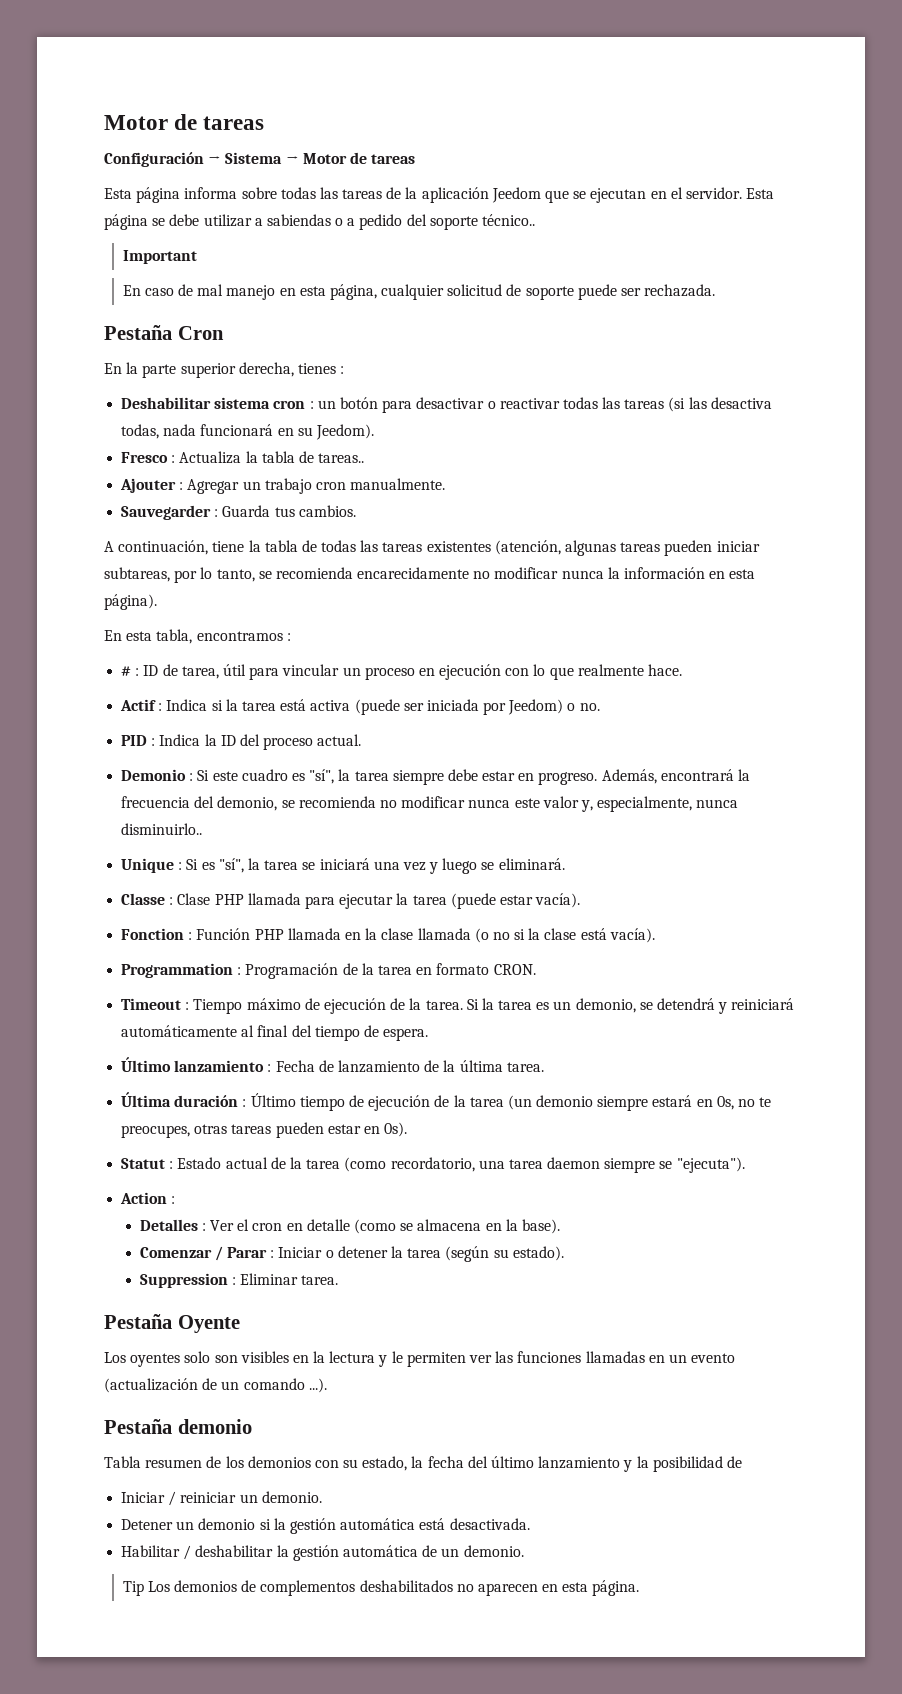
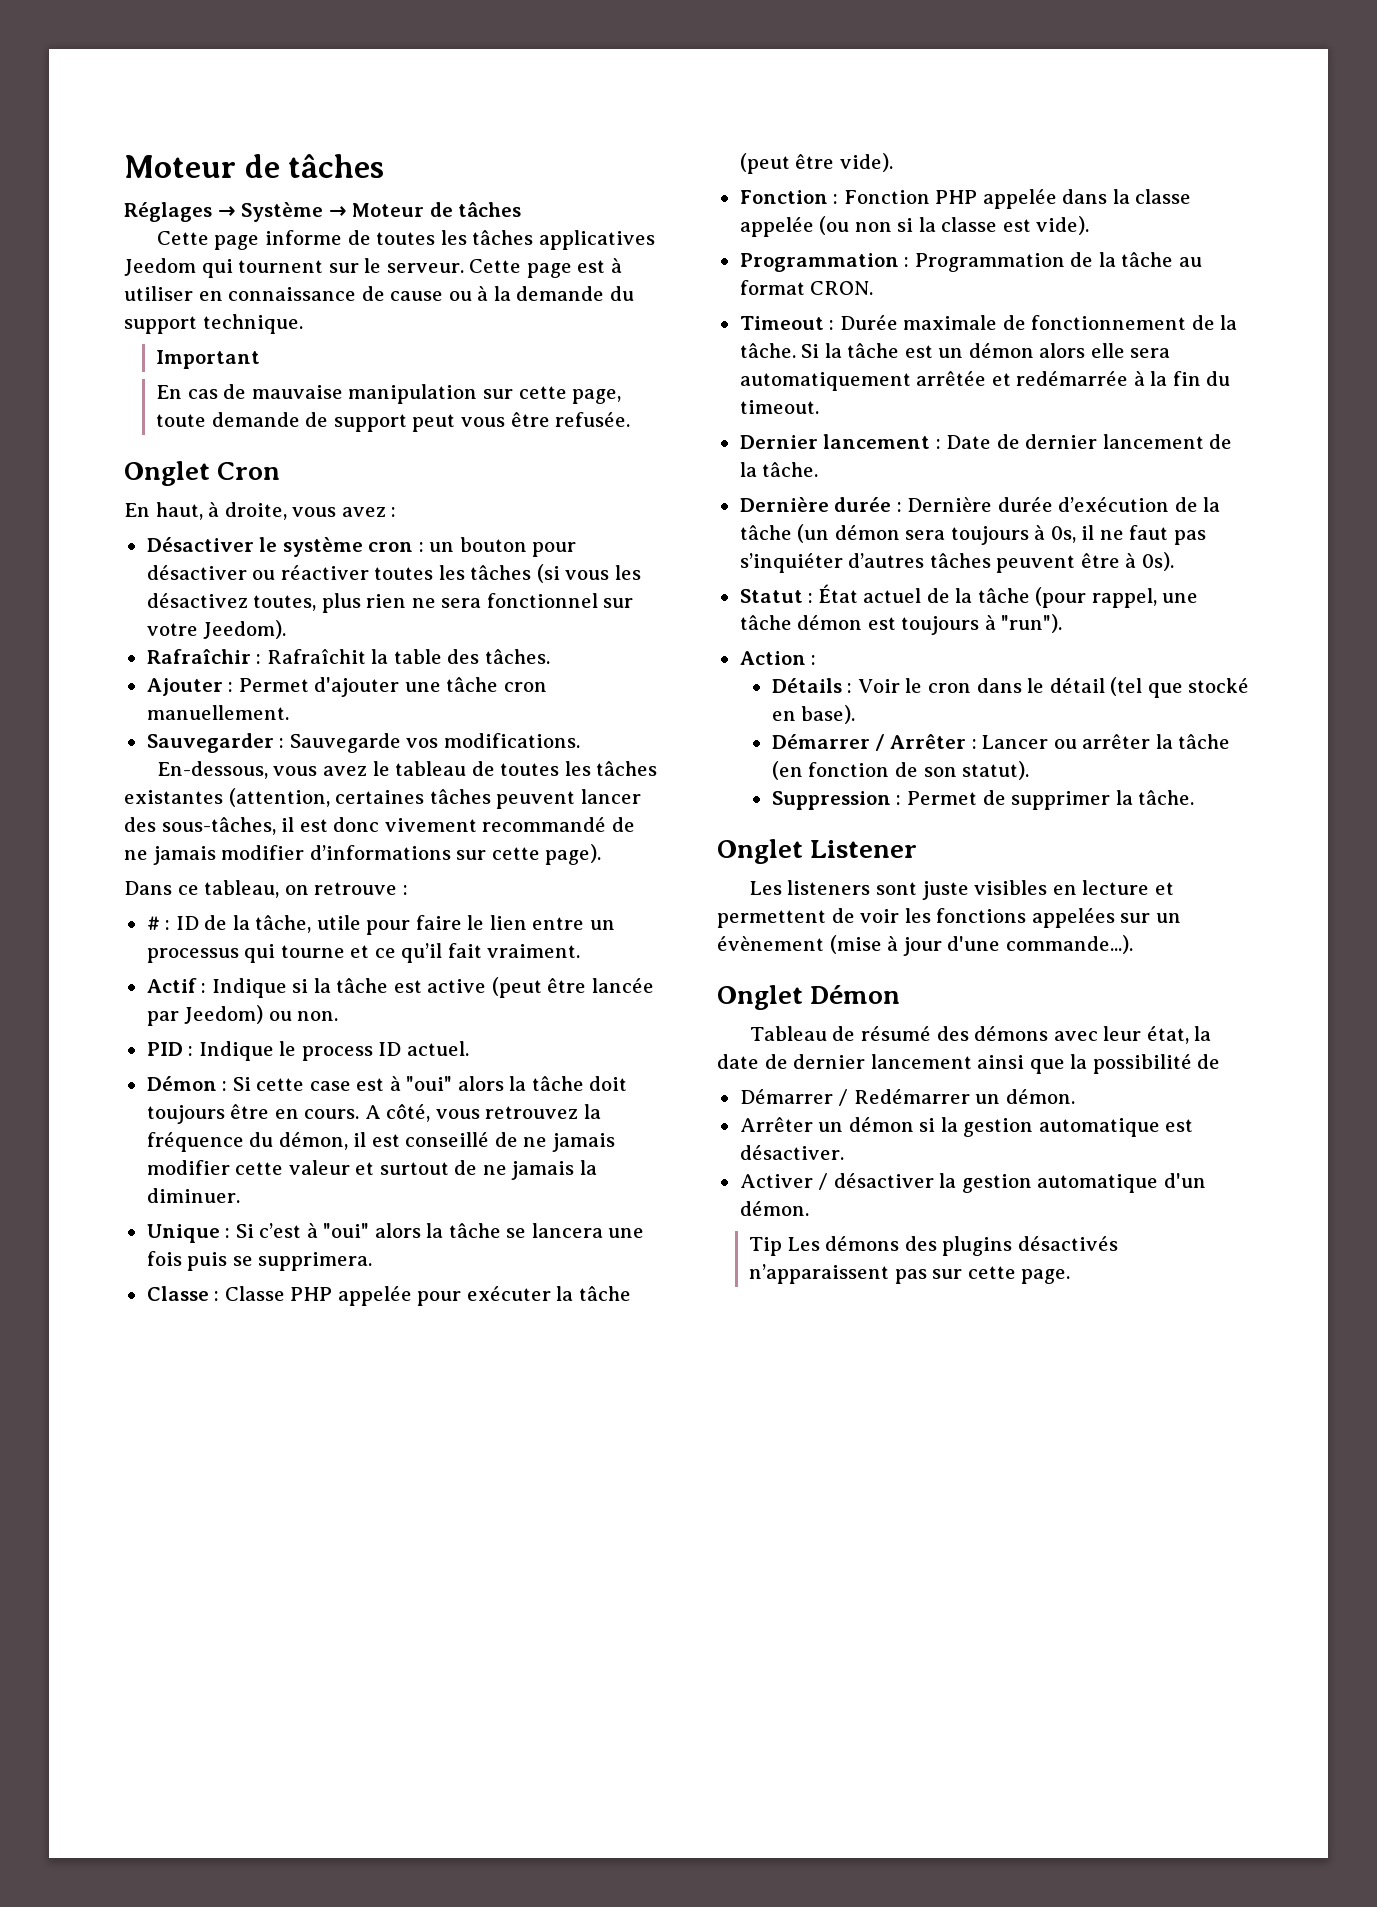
[104,114,265,130] [104,152,416,167] [104,187,775,203] [104,214,536,230] [122,250,197,264] [122,284,716,300] [104,325,224,340] [104,362,345,378] [121,397,772,413] [121,424,374,440] [121,451,365,464] [120,478,446,494] [121,505,356,520] [104,540,760,556] [104,567,756,583] [104,594,157,610] [104,629,283,644] Motor de tareas // Configuración → Sistema → Motor de tareas // Esta página informa sobre todas las tareas de la aplicación Jeedom que se ejecutan en el servidor. Esta página se debe utilizar a sabiendas o a pedido del soporte técnico.. // Important // En caso de mal manejo en esta página, cualquier solicitud de soporte puede ser rechazada. // Pestaña Cron // En la parte superior derecha, tienes : // Deshabilitar sistema cron : un botón para desactivar o reactivar todas las tareas (si las desactiva todas, nada funcionará en su Jeedom). // Fresco : Actualiza la tabla de tareas.. // Ajouter : Agregar un trabajo cron manualmente. // Sauvegarder : Guarda tus cambios. // A continuación, tiene la tabla de todas las tareas existentes (atención, algunas tareas pueden iniciar subtareas, por lo tanto, se recomienda encarecidamente no modificar nunca la información en esta página). // En esta tabla, encontramos -> [124,154,385,178] [124,202,522,222] [156,230,655,250] [124,258,622,278] [124,286,634,301] [124,314,303,334] [156,350,261,369] [156,384,622,404] [156,412,631,432] [124,461,281,486] [124,502,397,520] [146,537,577,557] [146,564,641,583] [146,593,634,613] [146,620,287,639] [146,649,550,664] [146,677,547,697] [146,705,289,720] [146,733,580,753] [156,761,658,779] [124,788,641,809] [124,817,635,835] [124,844,602,865] [124,880,398,898] Moteur de tâches // Réglages → Système → Moteur de tâches // Cette page informe de toutes les tâches applicatives Jeedom qui tournent sur le serveur. Cette page est à utiliser en connaissance de cause ou à la demande du support technique. // Important // En cas de mauvaise manipulation sur cette page, toute demande de support peut vous être refusée. // Onglet Cron // En haut, à droite, vous avez : // Désactiver le système cron : un bouton pour désactiver ou réactiver toutes les tâches (si vous les désactivez toutes, plus rien ne sera fonctionnel sur votre Jeedom). // Rafraîchir : Rafraîchit la table des tâches. // Ajouter : Permet d'ajouter une tâche cron manuellement. // Sauvegarder : Sauvegarde vos modifications. // En-dessous, vous avez le tableau de toutes les tâches existantes (attention, certaines tâches peuvent lancer des sous-tâches, il est donc vivement recommandé de ne jamais modifier d’informations sur cette page). // Dans ce tableau, on retrouve
[181,664,683,680] tarea, útil para vincular un proceso en ejecución con lo que realmente hace. -> [232,915,615,935] [146,943,581,963] la tâche, utile pour faire le lien entre un processus qui tourne et ce qu’il fait vraiment.
[166,699,600,715] [121,734,362,750] [121,769,751,785] [121,796,739,812] [121,823,203,835] [121,858,565,874] [121,893,581,909] [121,928,655,943] Indica si la tarea está activa (puede ser iniciada por Jeedom) o no. // PID : Indica la ID del proceso actual. // Demonio : Si este cuadro es "sí", la tarea siempre debe estar en progreso. Además, encontrará la frecuencia del demonio, se recomienda no modificar nunca este valor y, especialmente, nunca disminuirlo.. // Unique : Si es "sí", la tarea se iniciará una vez y luego se eliminará. // Classe : Clase PHP llamada para ejecutar la tarea (puede estar vacía). // Fonction : Función PHP llamada en la clase llamada (o no si la clase está vacía). -> [211,977,654,998] [146,1005,339,1026] [146,1041,469,1061] [146,1076,628,1091] [146,1104,601,1124] [146,1132,615,1152] [146,1160,597,1180] [146,1188,240,1203] [146,1223,645,1243] [146,1251,373,1271] [146,1286,631,1306] [739,153,893,174] [739,189,1192,209] [739,216,1090,237] Indique si la tâche est active (peut être lancée par Jeedom) ou non. // PID : Indique le process ID actuel. // Démon : Si cette case est à "oui" alors la tâche doit toujours être en cours. A côté, vous retrouvez la fréquence du démon, il est conseillé de ne jamais modifier cette valeur et surtout de ne jamais la diminuer. // Unique : Si c’est à "oui" alors la tâche se lancera une fois puis se supprimera. // Classe : Classe PHP appelée pour exécuter la tâche (peut être vide). // Fonction : Fonction PHP appelée dans la classe appelée (ou non si la classe est vide).
[245,963,490,979] Programación de la tarea en formato -> [914,252,1202,272] [739,280,805,295] Programmation de la tâche au format
[193,998,463,1014] Tiempo máximo de ejecución de la tarea. -> [839,315,1238,330] [739,343,796,358] Durée maximale de fonctionnement de la tâche.
[498,998,795,1014] [121,1025,429,1041] [121,1057,544,1073] [121,1092,772,1111] [121,1122,408,1138] [121,1157,745,1173] [120,1192,176,1204] [139,1219,560,1234] [139,1246,564,1262] [139,1273,339,1288] [104,1314,240,1333] [104,1351,736,1367] [104,1378,327,1393] [104,1419,252,1434] [104,1456,742,1472] [121,1491,322,1506] [121,1518,530,1534] [121,1545,524,1561] [122,1580,640,1596] tarea es un demonio, se detendrá y reiniciará automáticamente al final del tiempo de espera. // Último lanzamiento : Fecha de lanzamiento de la última tarea. // Última duración : Último tiempo de ejecución de la tarea (un demonio siempre estará en 0s, no te preocupes, otras tareas pueden estar en 0s). // Statut : Estado actual de la tarea (como recordatorio, una tarea daemon siempre se "ejecuta"). // Action : // Detalles : Ver el cron en detalle (como se almacena en la base). // Comenzar / Parar : Iniciar o detener la tarea (según su estado). // Suppression : Eliminar tarea. // Pestaña Oyente // Los oyentes solo son visibles en la lectura y le permiten ver las funciones llamadas en un evento (actualización de un comando ...). // Pestaña demonio // Tabla resumen de los demonios con su estado, la fecha del último lanzamiento y la posibilidad de // Iniciar / reiniciar un demonio. // Detener un demonio si la gestión automática está desactivada. // Habilitar / deshabilitar la gestión automática de un demonio. // Tip Los demonios de complementos deshabilitados no aparecen en esta página. -> [847,343,1171,358] [739,371,1231,391] [739,400,819,414] [739,434,1233,449] [739,462,819,477] [739,497,1221,512] [739,524,1206,545] [739,552,1174,573] [739,584,1199,608] [739,614,1063,635] [739,651,817,665] [771,677,1250,698] [771,705,856,724] [771,734,1231,751] [771,761,1030,780] [771,790,1195,810] [717,839,918,864] [749,880,1174,900] [717,908,1181,928] [717,935,1133,956] [717,985,901,1010] [749,1026,1212,1044] [717,1054,1221,1074] [739,1089,1075,1106] [739,1117,1194,1137] [739,1145,844,1160] [739,1173,1206,1193] [739,1201,809,1216] [749,1236,1119,1256] [749,1264,1071,1284] tâche est un démon alors elle sera automatiquement arrêtée et redémarrée à la fin du timeout. // Dernier lancement : Date de dernier lancement de la tâche. // Dernière durée : Dernière durée d’exécution de la tâche (un démon sera toujours à 0s, il ne faut pas s’inquiéter d’autres tâches peuvent être à 0s). // Statut : État actuel de la tâche (pour rappel, une tâche démon est toujours à "run"). // Action : // Détails : Voir le cron dans le détail (tel que stocké en base). // Démarrer / Arrêter : Lancer ou arrêter la tâche (en fonction de son statut). // Suppression : Permet de supprimer la tâche. // Onglet Listener // Les listeners sont juste visibles en lecture et permettent de voir les fonctions appelées sur un évènement (mise à jour d'une commande...). // Onglet Démon // Tableau de résumé des démons avec leur état, la date de dernier lancement ainsi que la possibilité de // Démarrer / Redémarrer un démon. // Arrêter un démon si la gestion automatique est désactiver. // Activer / désactiver la gestion automatique d'un démon. // Tip Les démons des plugins désactivés n’apparaissent pas sur cette page.

